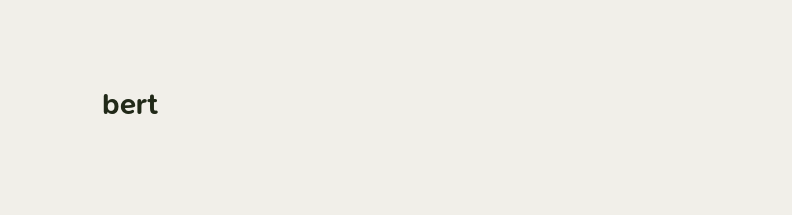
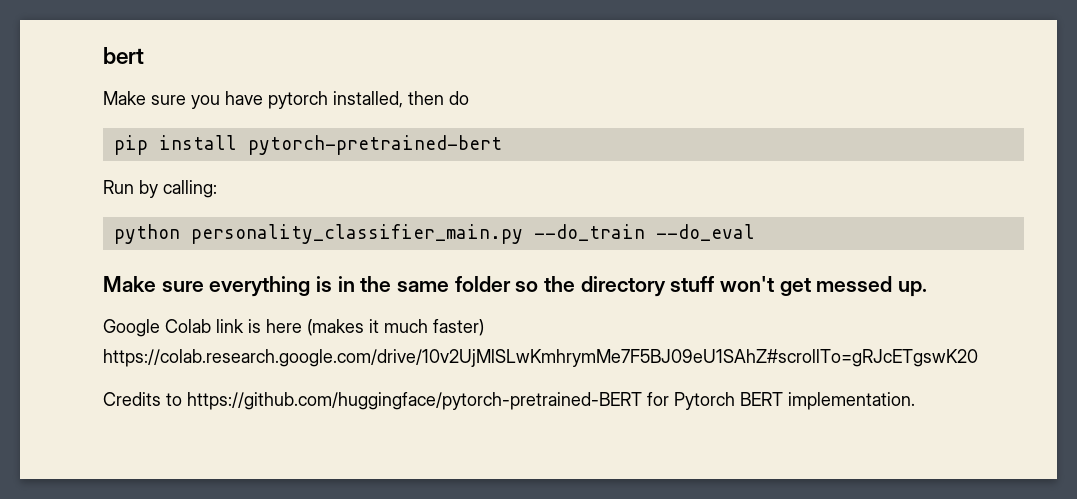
(158, 104) none -> [103,91,469,109] [113,135,502,155] [103,180,217,198] [113,224,755,244] [103,276,928,297] [103,319,484,337] [103,349,978,367] [103,392,915,410] // Make sure you have pytorch installed, then do // pip install pytorch-pretrained-bert // Run by calling: // python personality_classifier_main.py --do_train --do_eval // Make sure everything is in the same folder so the directory stuff won't get messed up. // Google Colab link is here (makes it much faster) https://colab.research.google.com/drive/10v2UjMlSLwKmhrymMe7F5BJ09eU1SAhZ#scrollTo=gRJcETgswK20 // Credits to https://github.com/huggingface/pytorch-pretrained-BERT for Pytorch BERT implementation.

